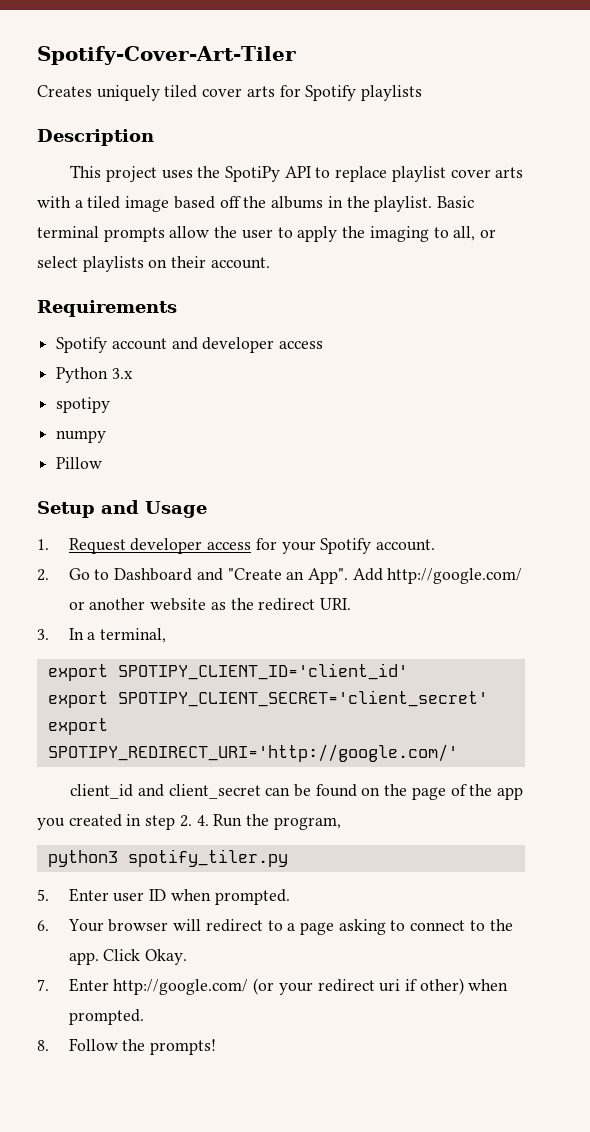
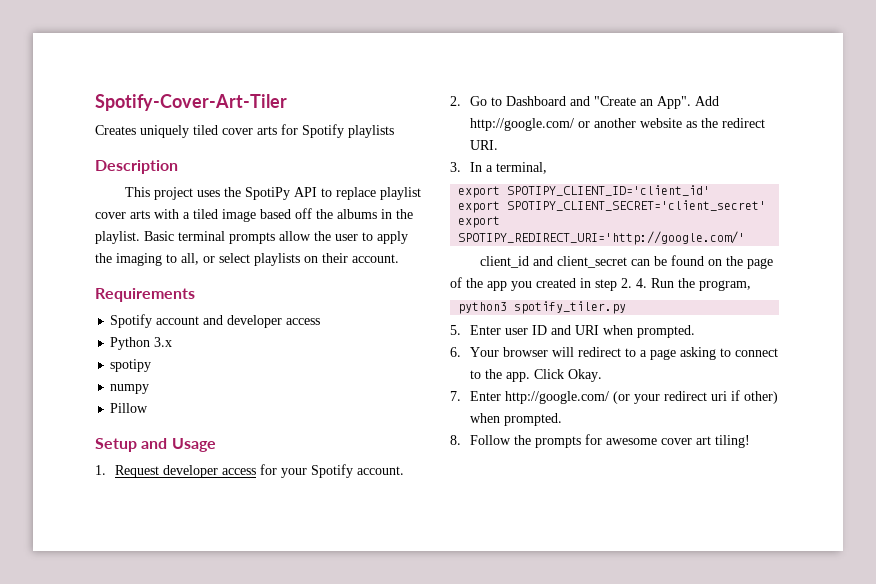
(167, 895) none -> [551,325,600,335] and URI
[150,1039,217,1055] prompts! -> [535,434,751,448] prompts for awesome cover art tiling!

